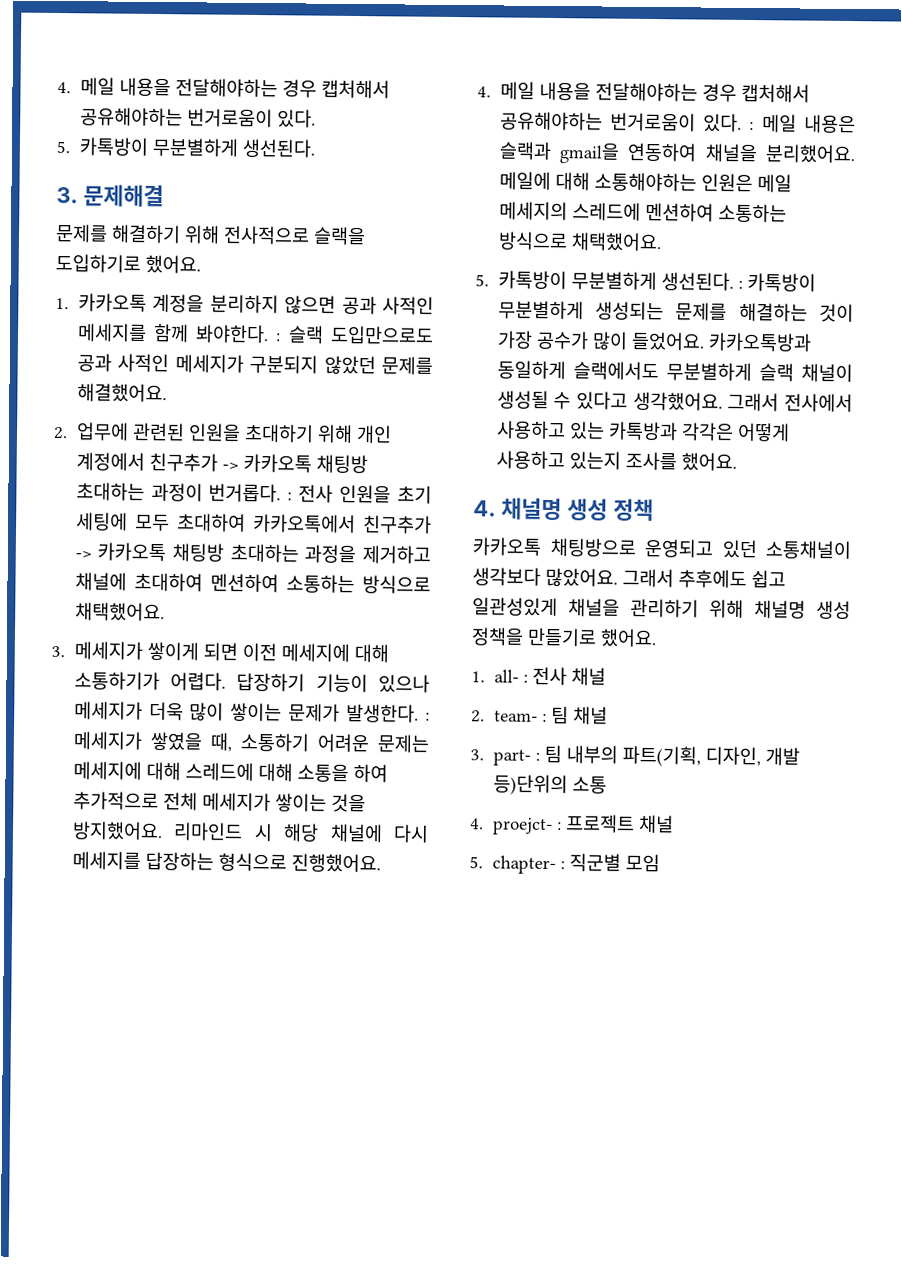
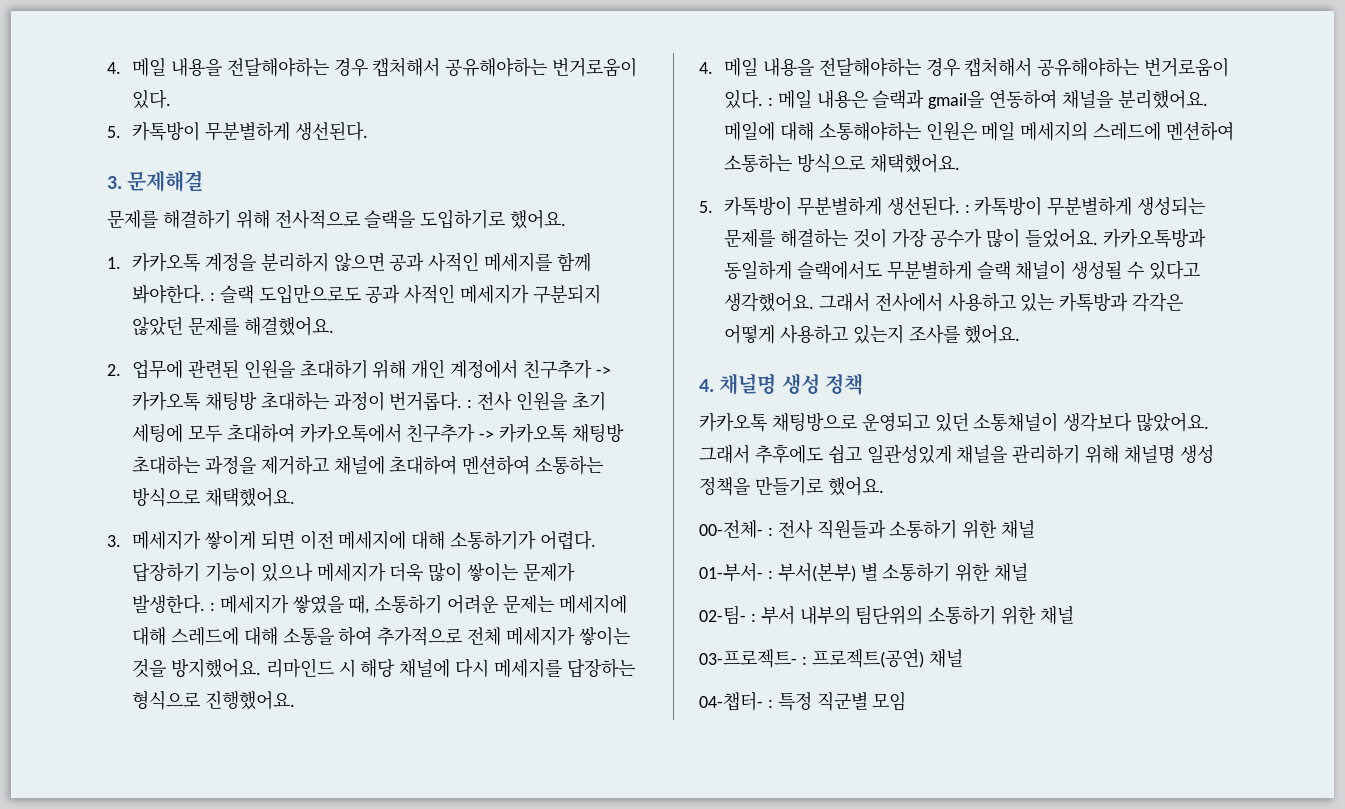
[471,666,606,686] [471,706,608,725] [470,744,800,767] [492,774,607,796] [470,814,674,836] [469,855,565,875] 1. all- : 전사 채널 // 2. team- : 팀 채널 // 3. part- : 팀 내부의 파트(기획, 디자인, 개발 등)단위의 소통 // 4. proejct- : 프로젝트 채널 // 5. chapter- : -> [699,519,1036,539] [699,563,1029,582] [699,605,1075,625] [699,649,963,668] [699,691,812,711] 00-전체- : 전사 직원들과 소통하기 위한 채널 // 01-부서- : 부서(본부) 별 소통하기 위한 채널 // 02-팀- : 부서 내부의 팀단위의 소통하기 위한 채널 // 03-프로젝트- : 프로젝트(공연) 채널 // 04-챕터- : 특정

